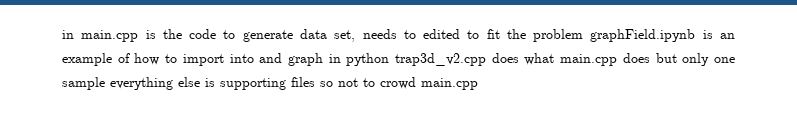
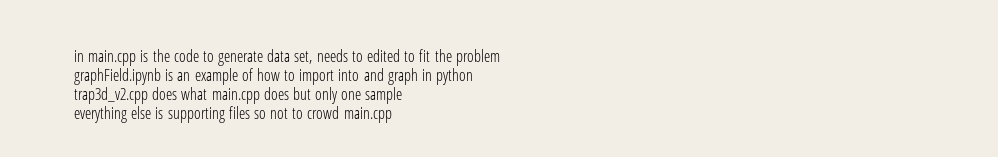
(584, 35) none -> (500, 57) //
(390, 59) none -> (474, 76) //
(105, 83) none -> (403, 95) //

